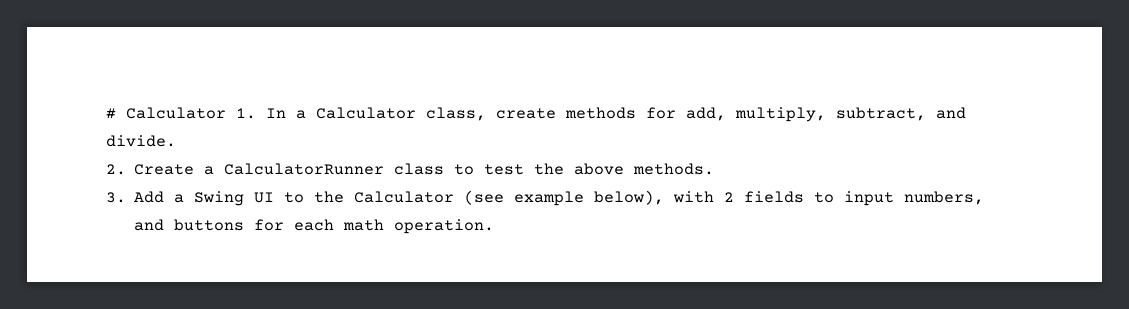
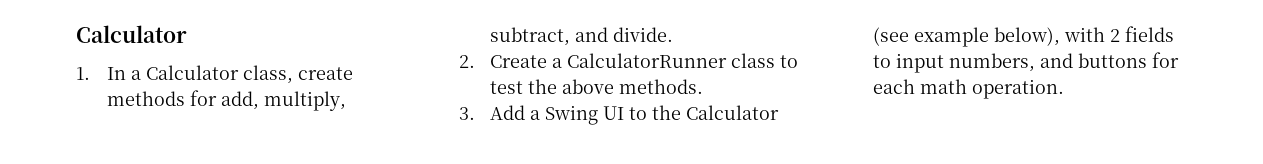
[106,107,226,119] # Calculator -> [76,25,187,43] Calculator //

